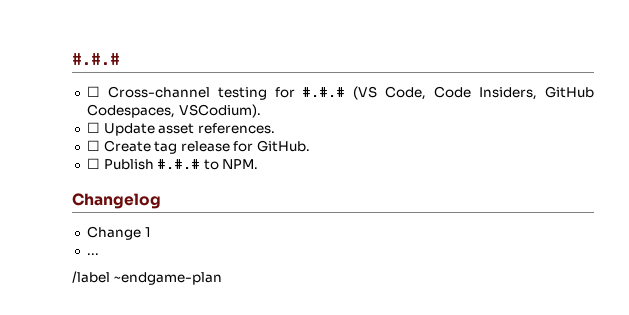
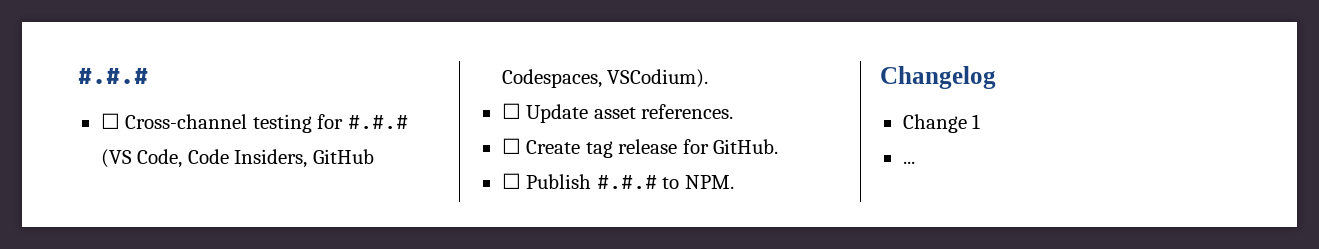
[72,271,222,285] // /label ~endgame-plan -> (915, 162) none

